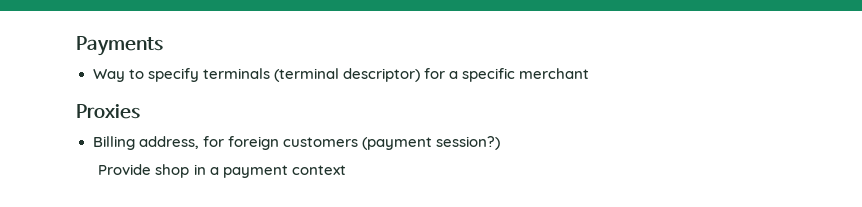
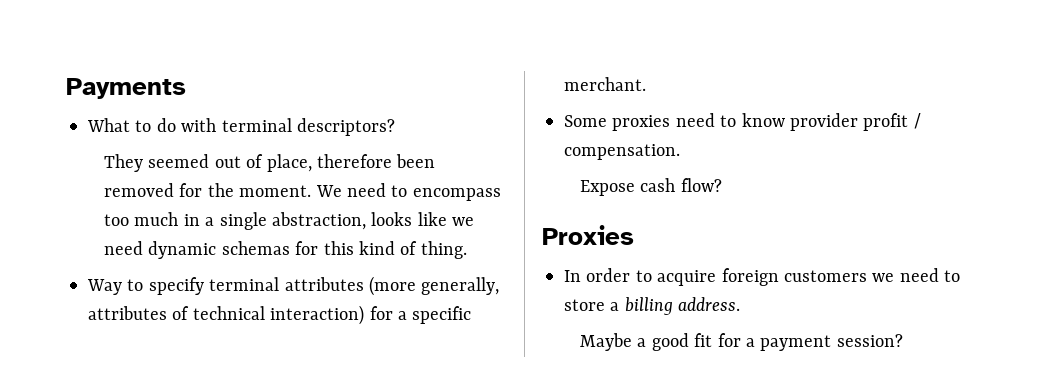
[92,68,589,82] [76,104,140,119] [92,136,500,150] [98,164,206,178] Way to specify terminals (terminal descriptor) for a specific merchant // Proxies // Billing address, for foreign customers (payment session?) // Provide shop in -> [87,118,395,136] [103,154,436,172] [103,183,501,201] [103,212,475,230] [103,241,467,259] [87,276,500,296] [88,305,472,325] [564,77,646,91] [564,113,921,131] [564,144,680,160] [579,178,722,196] [542,225,634,245] [564,268,961,286] [564,297,741,315] [579,333,741,351] What to do with terminal descriptors? // They seemed out of place, therefore been removed for the moment. We need to encompass too much in a single abstraction, looks like we need dynamic schemas for this kind of thing. // Way to specify terminal attributes (more generally, attributes of technical interaction) for a specific merchant. // Some proxies need to know provider profit / compensation. // Expose cash flow? // Proxies // In order to acquire foreign customers we need to store a billing address. // Maybe a good fit for
[291,165,346,175] context -> [836,334,903,347] session?

